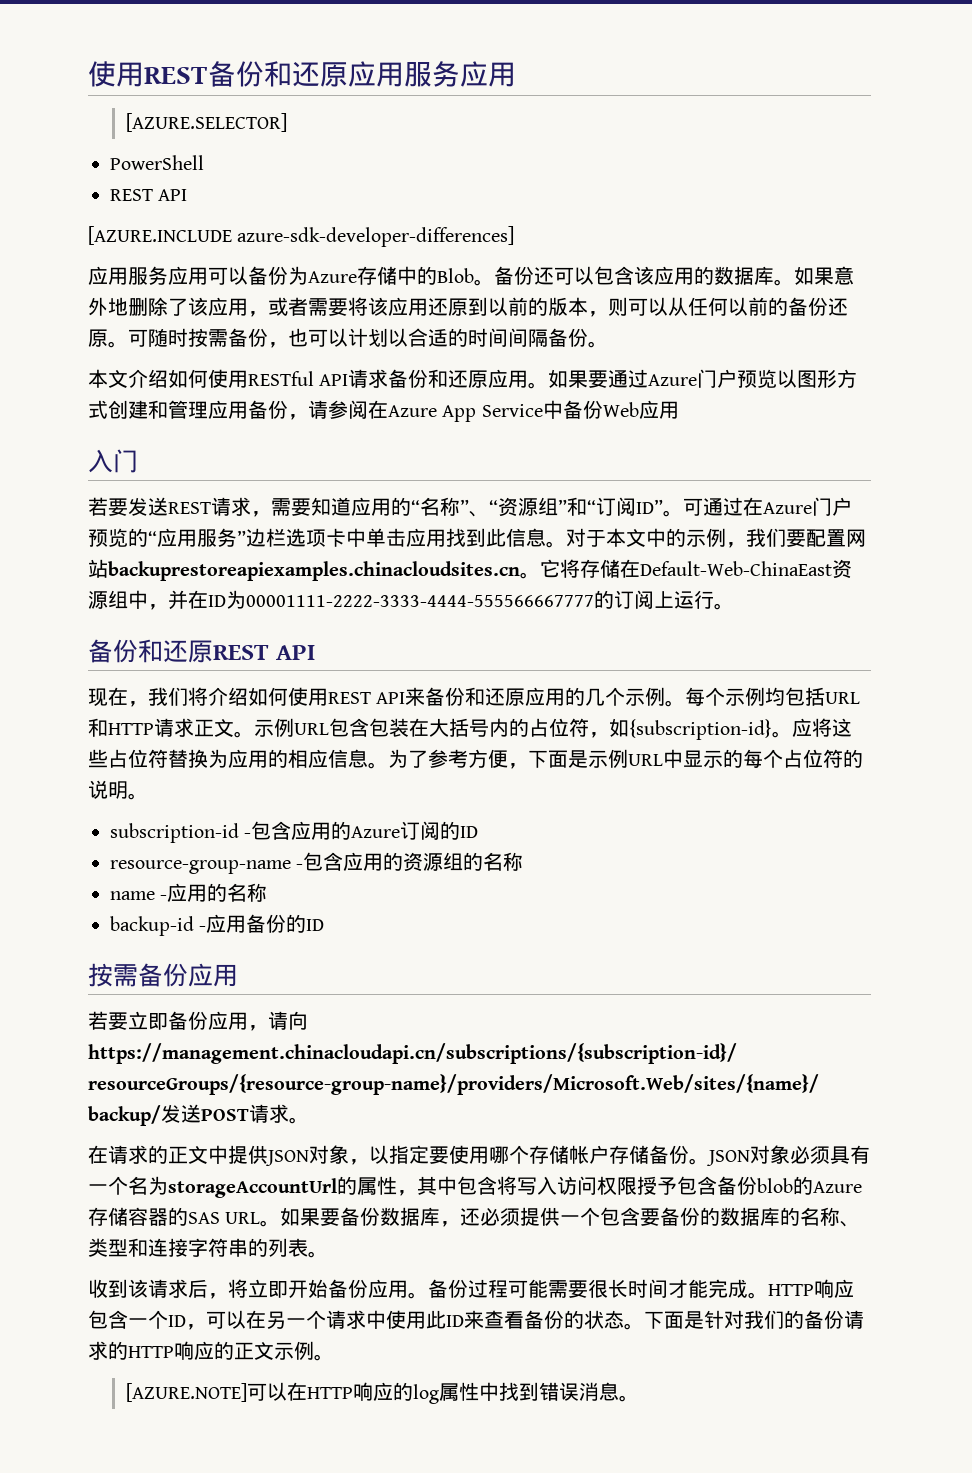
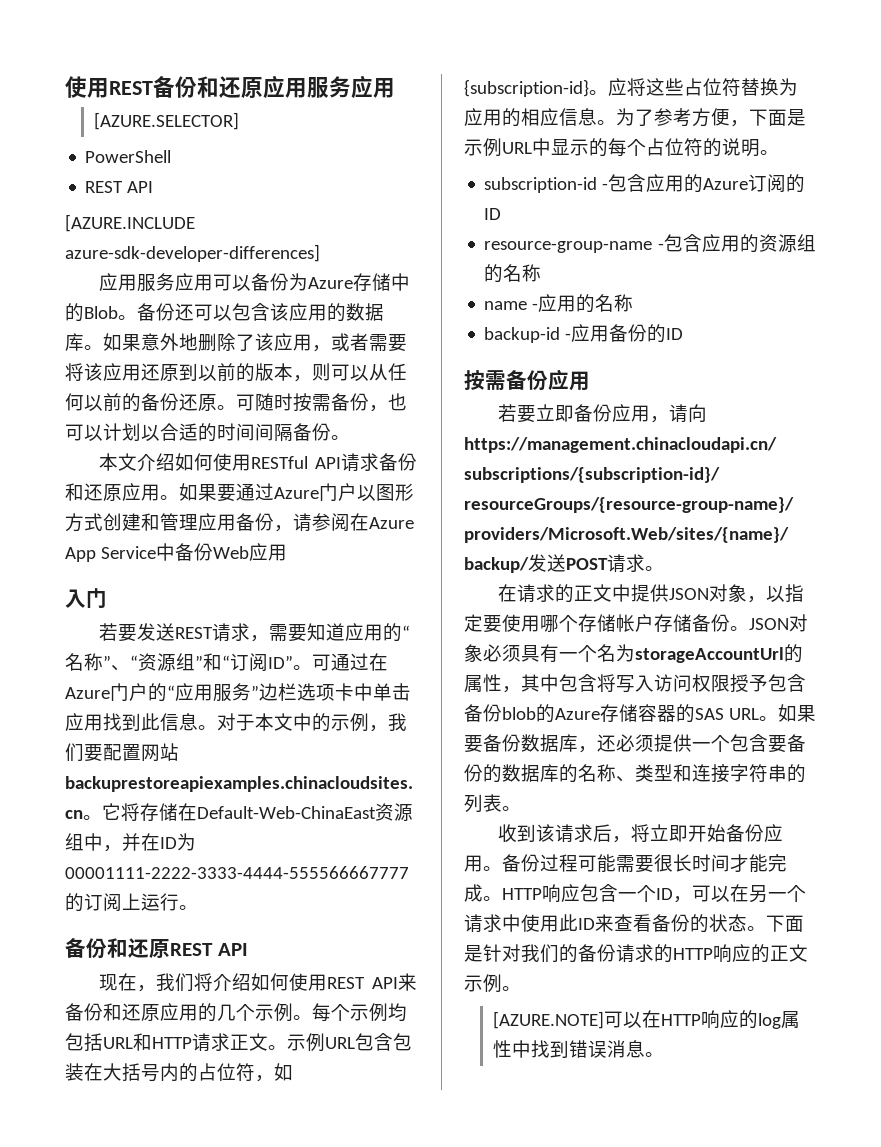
[737,369,778,388] 预览 -> (357, 492) none
[88,528,128,547] 预览 -> (148, 692) none

